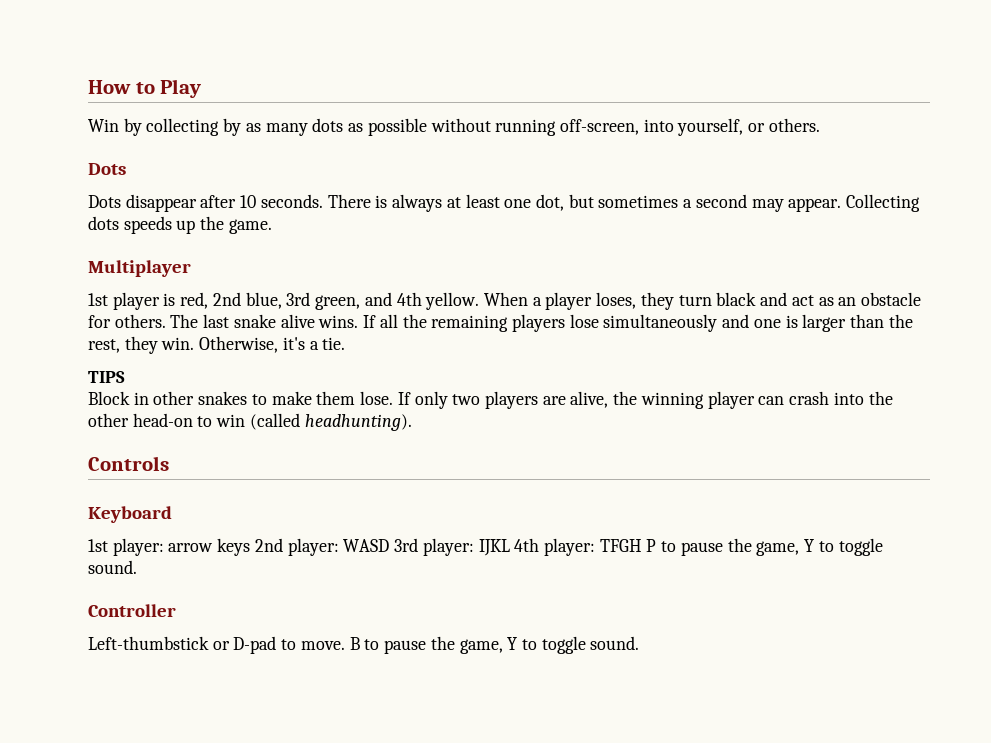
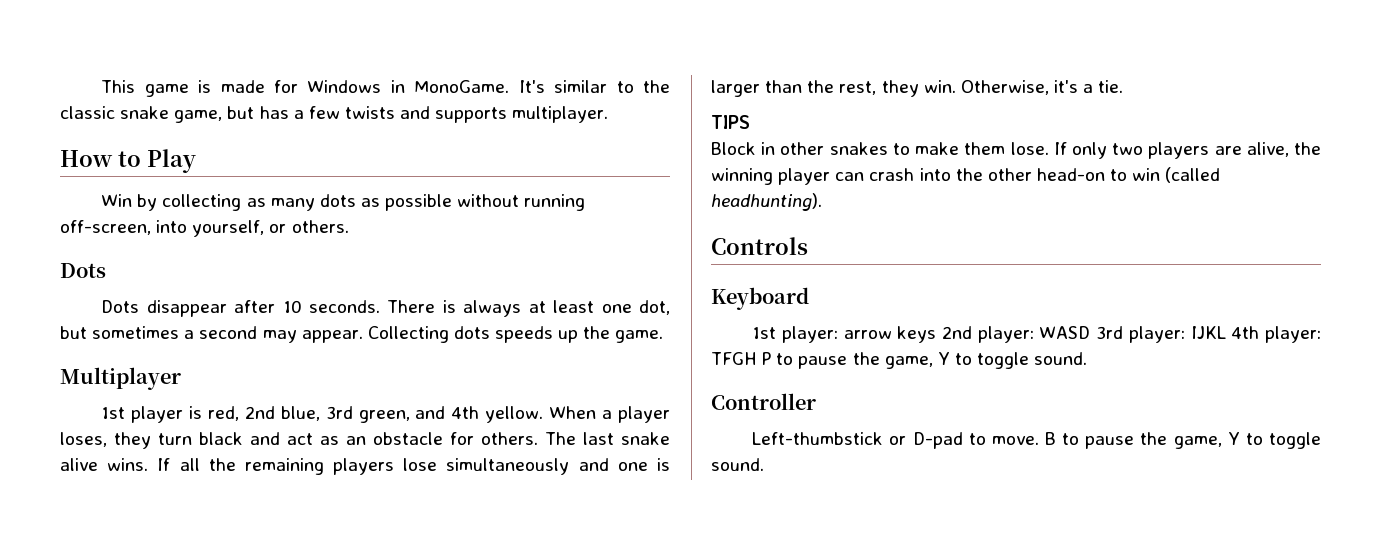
(88, 87) none -> [101,80,670,97] [60,106,609,123] This game is made for Windows in MonoGame. It's similar to the classic snake game, but has a few twists and supports multiplayer. //
[223,118,242,136] by -> (242, 202) none

